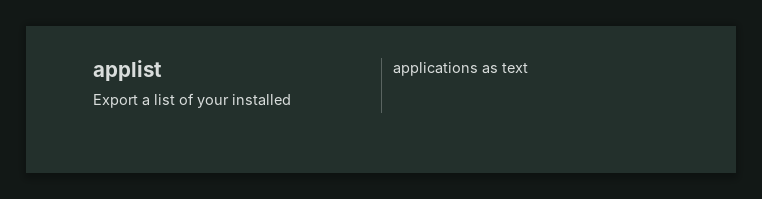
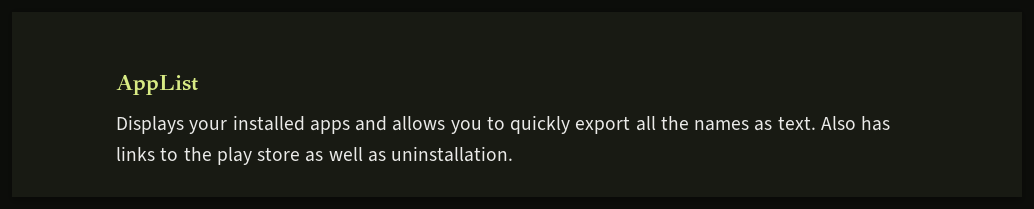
[93,60,162,81] [93,93,291,108] [393,62,528,76] applist // Export a list of your installed applications as text -> [116,75,198,95] [116,115,891,134] [116,146,514,165] AppList // Displays your installed apps and allows you to quickly export all the names as text. Also has links to the play store as well as uninstallation.

